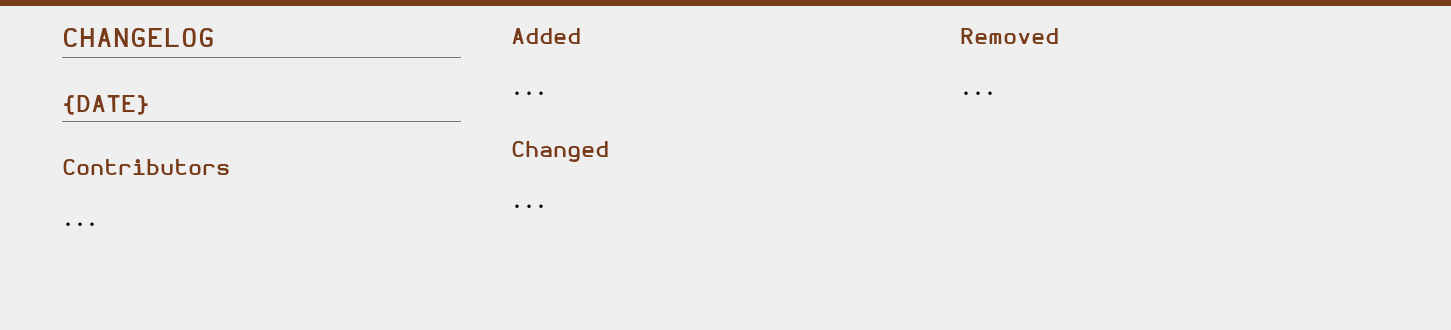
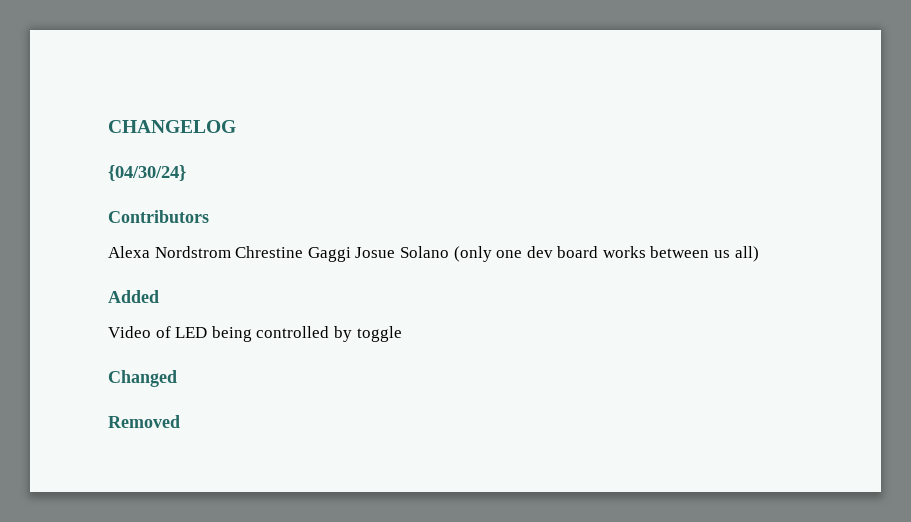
[62,95,150,115] {DATE} -> [108,165,186,181] {04/30/24}
[62,222,98,226] [511,28,581,44] [511,91,547,95] ... // Added // ... -> [108,246,759,262] [108,290,159,303] [108,326,402,342] Alexa Nordstrom Chrestine Gaggi Josue Solano (only one dev board works between us all) // Added // Video of LED being controlled by toggle
[511,204,547,208] // ... -> (177, 378) none
[960,91,996,95] // ... -> (180, 421) none

